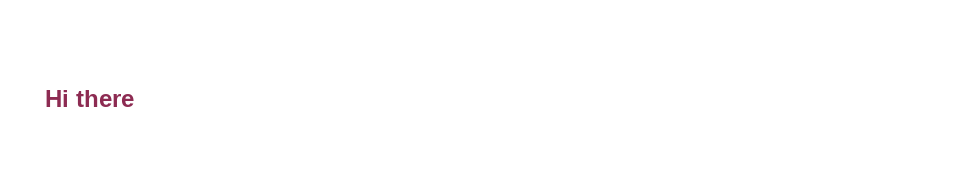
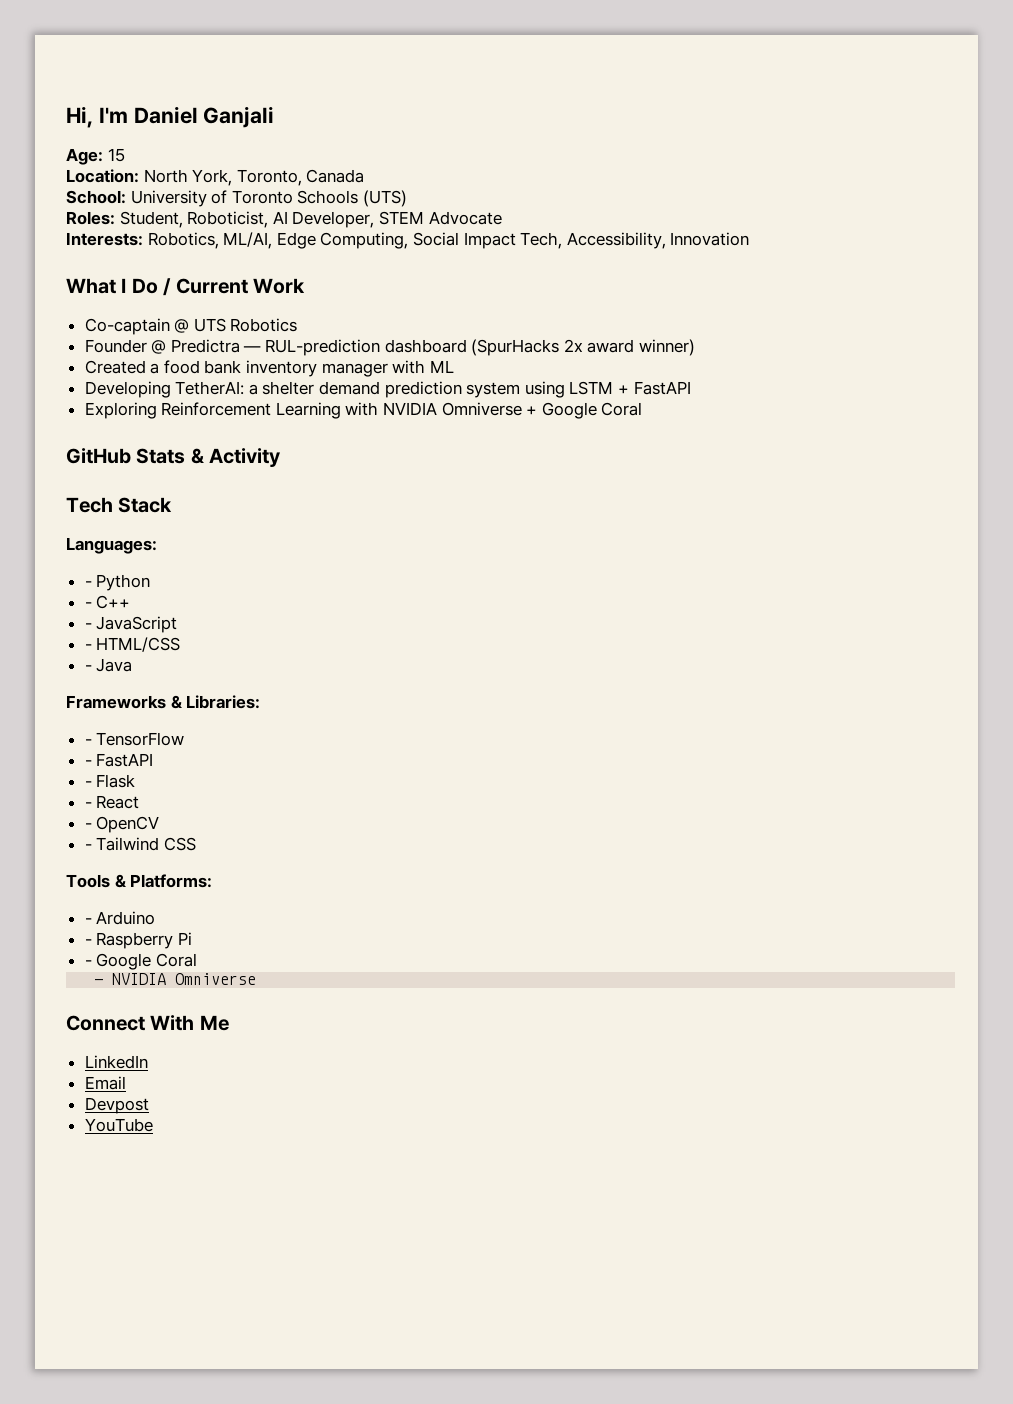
[45,90,134,107] Hi there -> [66,106,275,128] [66,148,125,165] [66,169,365,186] [66,190,407,207] [66,211,502,228] [66,232,750,249] [66,278,305,296] [84,318,298,335] [84,339,696,356] [84,360,454,377] [84,381,691,398] [84,402,643,419] [66,448,281,467] [66,497,173,513] [66,537,157,554] [84,574,151,591] [84,595,131,609] [84,616,178,633] [84,637,181,652] [84,658,133,672] [66,695,261,709] [84,732,185,746] [84,753,154,767] [84,774,136,788] [84,795,140,809] [84,816,160,833] [84,837,196,851] [66,874,213,888] [84,911,156,925] [84,932,192,949] [84,953,197,970] [94,973,257,985] [66,1015,229,1031] [84,1055,148,1069] [84,1076,126,1090] [84,1097,149,1114] [84,1118,153,1132] Hi, I'm Daniel Ganjali // Age: 15 // Location: North York, Toronto, Canada // School: University of Toronto Schools (UTS) // Roles: Student, Roboticist, AI Developer, STEM Advocate // Interests: Robotics, ML/AI, Edge Computing, Social Impact Tech, Accessibility, Innovation // What I Do / Current Work // Co-captain @ UTS Robotics // Founder @ Predictra — RUL-prediction dashboard (SpurHacks 2x award winner) // Created a food bank inventory manager with ML // Developing TetherAI: a shelter demand prediction system using LSTM + FastAPI // Exploring Reinforcement Learning with NVIDIA Omniverse + Google Coral // GitHub Stats & Activity // Tech Stack // Languages: // - Python // - C++ // - JavaScript // - HTML/CSS // - Java // Frameworks & Libraries: // - TensorFlow // - FastAPI // - Flask // - React // - OpenCV // - Tailwind CSS // Tools & Platforms: // - Arduino // - Raspberry Pi // - Google Coral // - NVIDIA Omniverse // Connect With Me // LinkedIn // Email // Devpost // YouTube

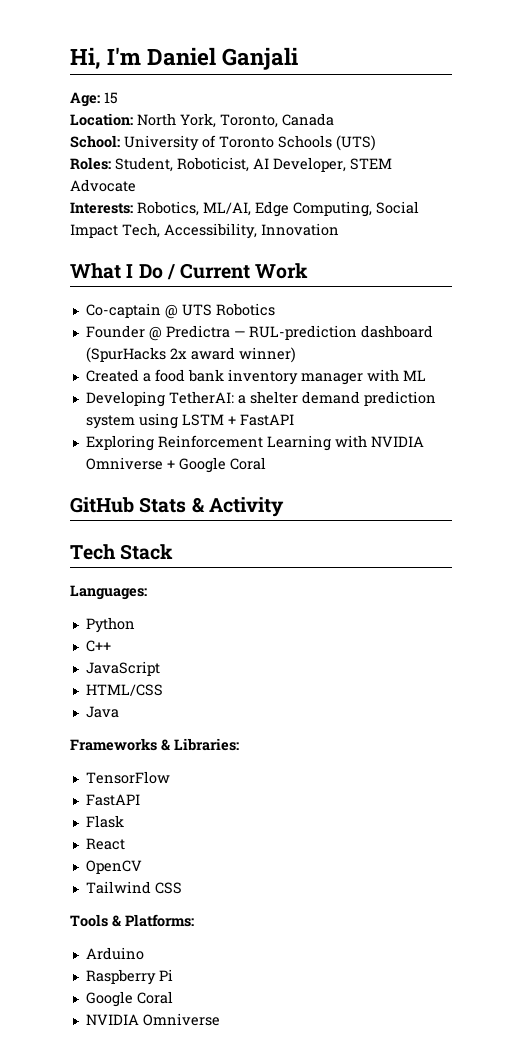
[84,581,92,587] - -> (147, 592) none
[84,602,92,608] - -> (135, 625) none
[84,623,92,629] - -> (111, 646) none
[84,644,92,650] - -> (160, 668) none
[84,665,92,671] - -> (163, 690) none
[84,739,92,745] - -> (239, 744) none
[84,753,154,767] [84,781,92,787] - FastAPI // - -> [85,794,140,806] FastAPI //
[84,802,92,808] - -> (124, 821) none
[84,823,92,829] - -> (125, 844) none
[84,844,92,850] - -> (142, 867) none
[84,918,92,924] - -> (194, 920) none
[84,939,92,945] - -> (144, 953) none
[84,953,197,970] [94,973,257,985] [66,1015,229,1031] [84,1055,148,1069] [84,1076,126,1090] [84,1097,149,1114] [84,1118,153,1132] - Google Coral // - NVIDIA Omniverse // Connect With Me // LinkedIn // Email // Devpost // YouTube -> [85,991,173,1007] [85,1013,220,1026] Google Coral // NVIDIA Omniverse

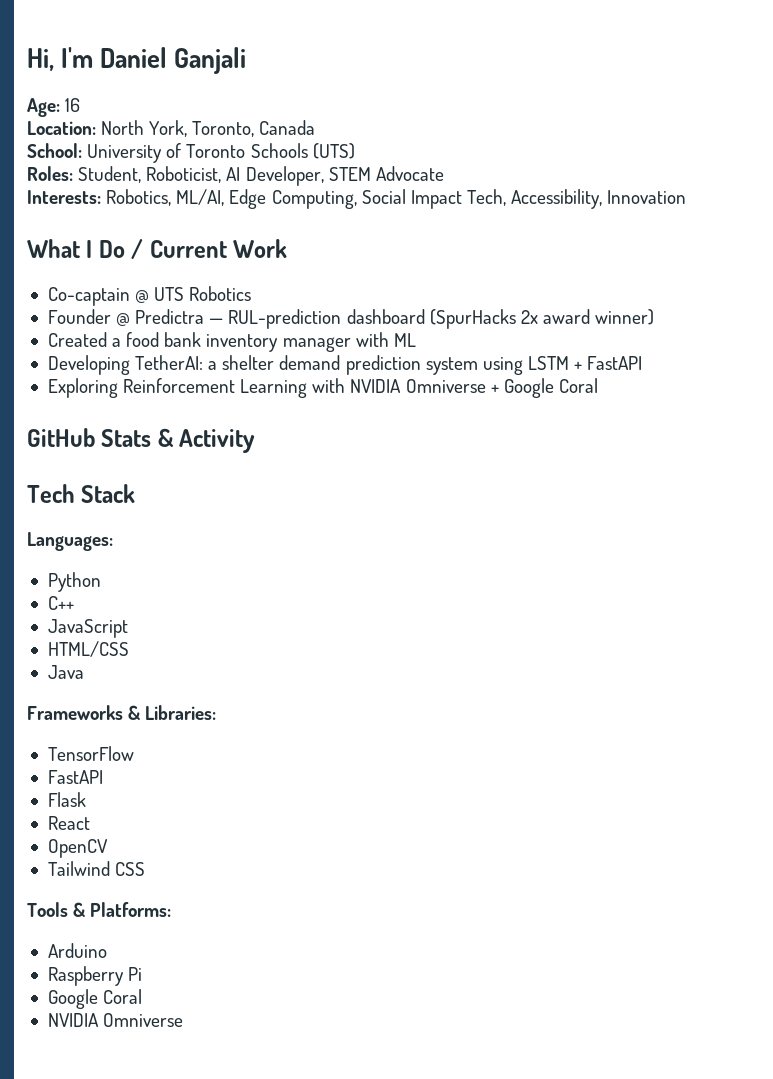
[104,92,118,104] 15 -> [65,98,81,112] 16

